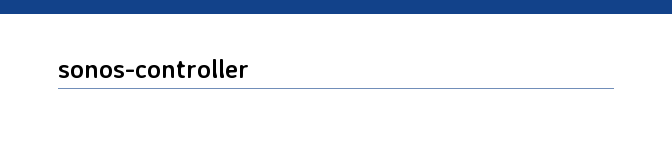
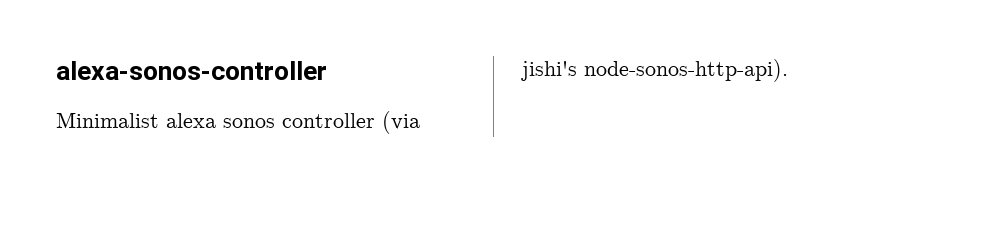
[58,59,249,78] sonos-controller -> [56,61,327,80] [56,111,420,134] [521,59,788,82] alexa-sonos-controller // Minimalist alexa sonos controller (via jishi's node-sonos-http-api).

